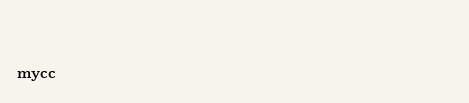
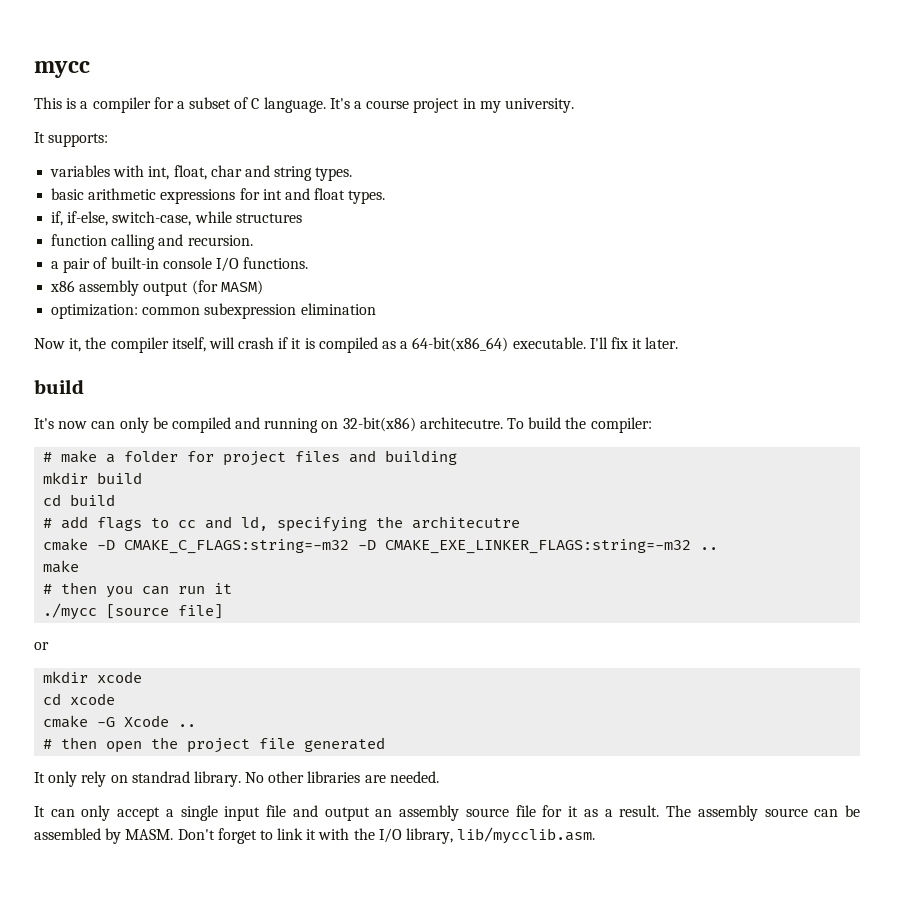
(56, 76) none -> [34,97,574,113] [34,132,109,147] [50,165,353,181] [51,188,386,204] [51,211,302,226] [51,234,253,250] [51,257,309,273] [50,280,263,296] [51,303,376,319] [34,337,679,353] [34,379,84,394] [34,417,652,433] [43,450,458,466] [43,472,143,484] [43,494,116,506] [43,516,521,532] [43,538,719,554] [43,560,80,573] [43,582,233,598] [43,603,224,620] [34,642,49,650] [43,671,143,683] [43,693,116,705] [43,715,197,728] [43,737,386,753] [34,771,439,787] [34,805,861,821] [34,827,596,844] // This is a compiler for a subset of C language. It's a course project in my university. // It supports: // variables with int, float, char and string types. // basic arithmetic expressions for int and float types. // if, if-else, switch-case, while structures // function calling and recursion. // a pair of built-in console I/O functions. // x86 assembly output (for MASM) // optimization: common subexpression elimination // Now it, the compiler itself, will crash if it is compiled as a 64-bit(x86_64) executable. I'll fix it later. // build // It's now can only be compiled and running on 32-bit(x86) architecutre. To build the compiler: // # make a folder for project files and building // mkdir build // cd build // # add flags to cc and ld, specifying the architecutre // cmake -D CMAKE_C_FLAGS:string=-m32 -D CMAKE_EXE_LINKER_FLAGS:string=-m32 .. // make // # then you can run it // ./mycc [source file] // or // mkdir xcode // cd xcode // cmake -G Xcode .. // # then open the project file generated // It only rely on standrad library. No other libraries are needed. // It can only accept a single input file and output an assembly source file for it as a result. The assembly source can be assembled by MASM. Don't forget to link it with the I/O library, lib/mycclib.asm.

